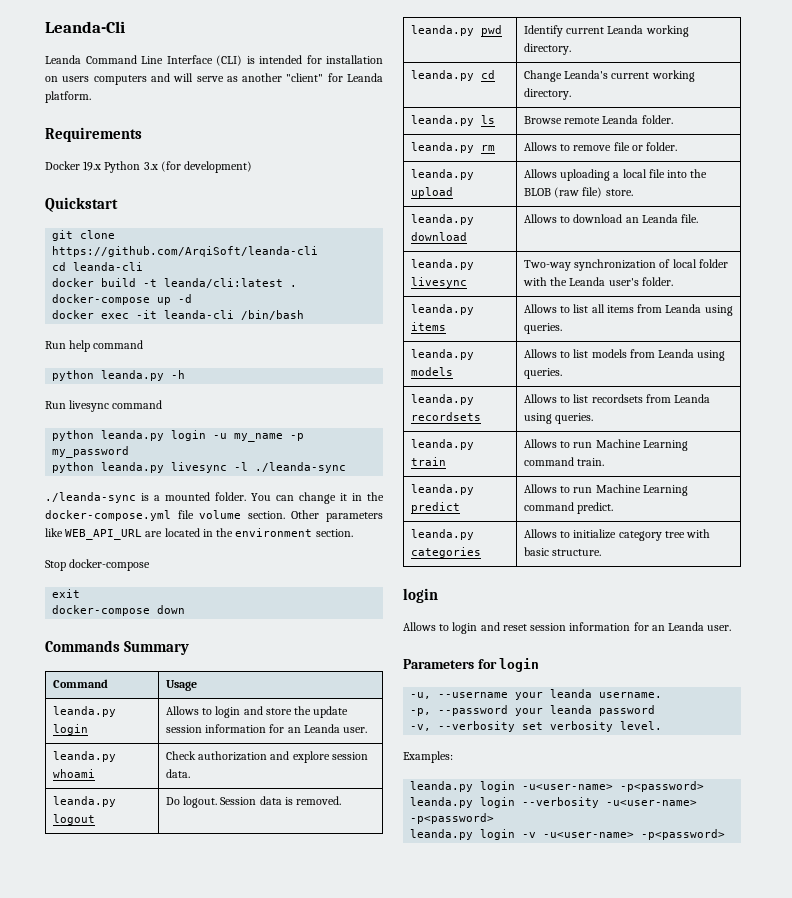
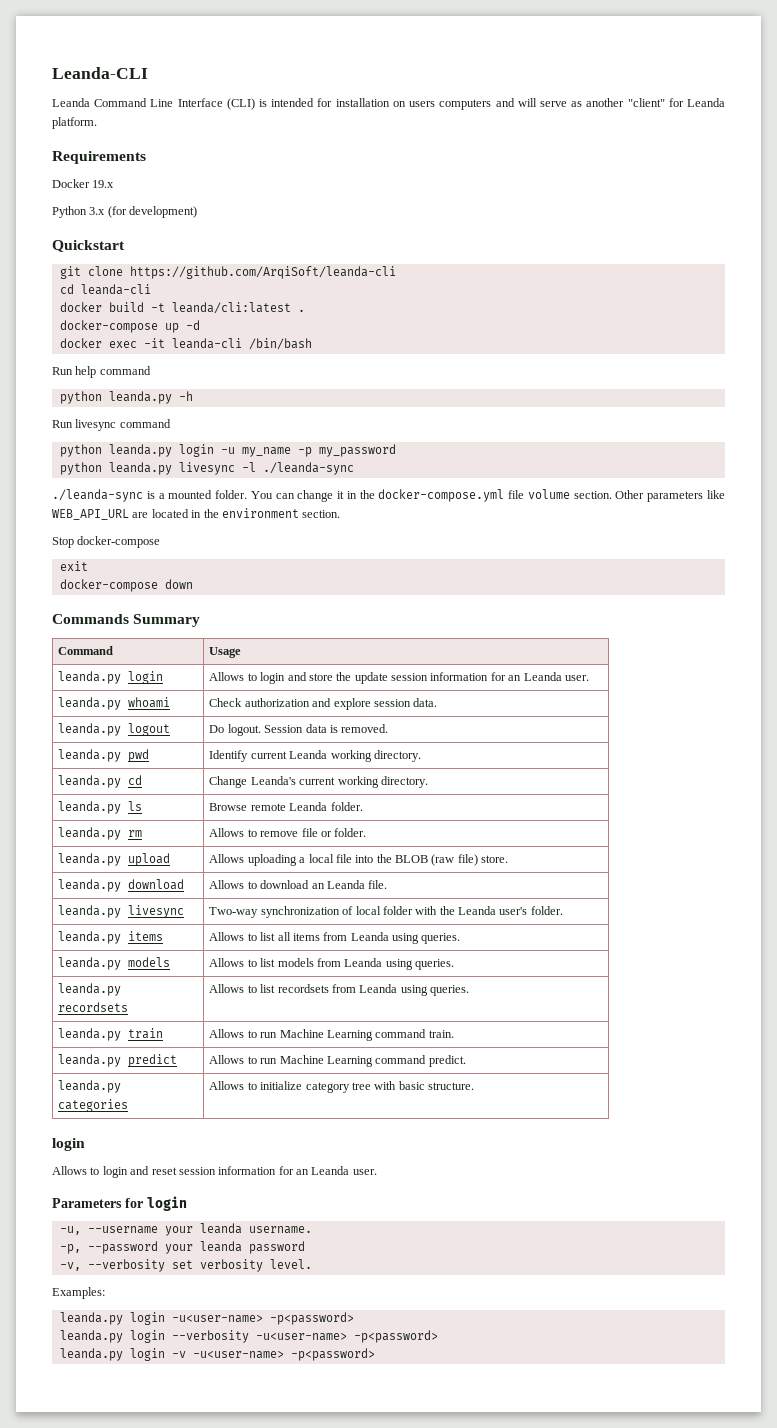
[45,21,125,33] Leanda-Cli -> [52,67,148,79] Leanda-CLI
(102, 166) none -> (115, 184) //

